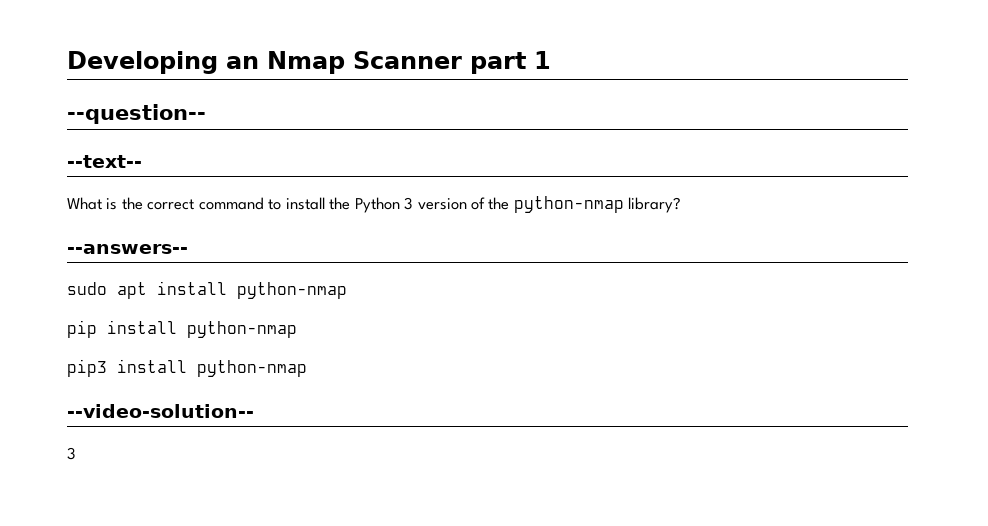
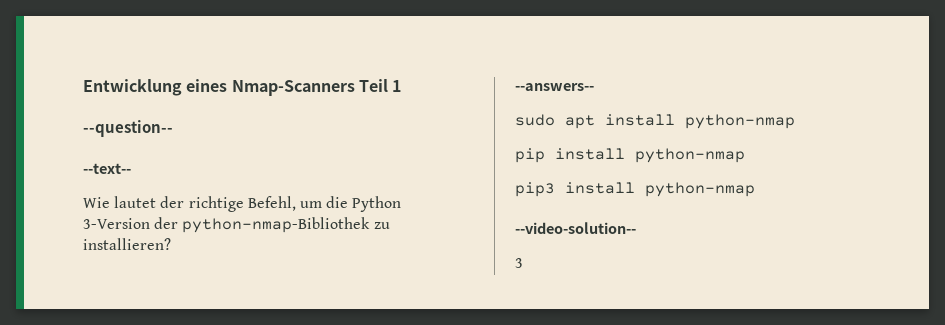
[67,51,551,74] [67,104,206,124] [67,155,142,168] [67,196,682,213] Developing an Nmap Scanner part 1 // --question-- // --text-- // What is the correct command to install the Python 3 version of the python-nmap library? -> [83,79,402,96] [83,120,173,137] [83,163,131,174] [83,196,402,212] [83,217,390,233] [83,238,171,250] Entwicklung eines Nmap-Scanners Teil 1 // --question-- // --text-- // Wie lautet der richtige Befehl, um die Python 3-Version der python-nmap-Bibliothek zu installieren?

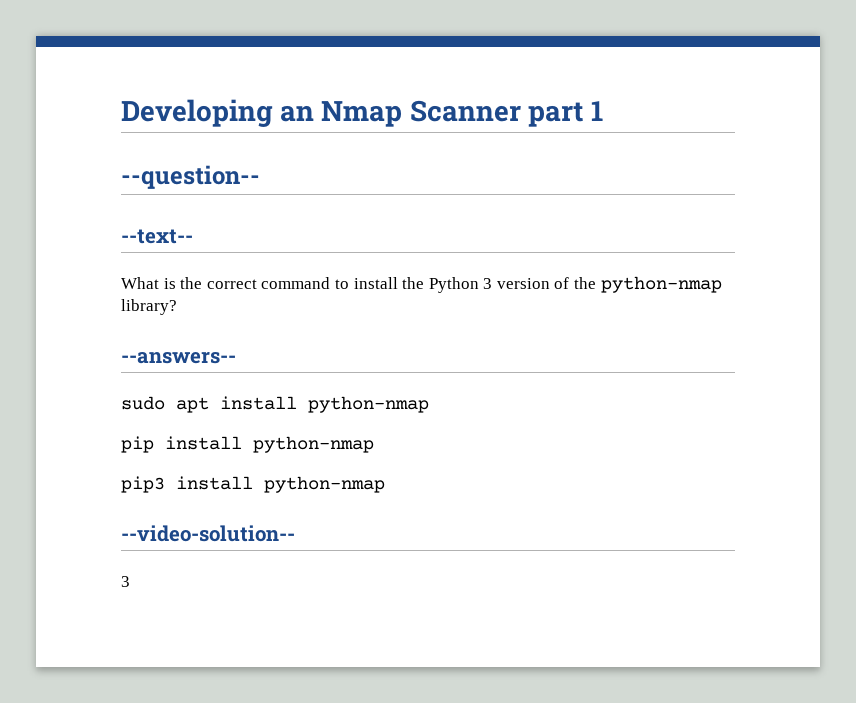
[83,79,402,96] [83,120,173,137] [83,163,131,174] [83,196,402,212] [83,217,390,233] [83,238,171,250] Entwicklung eines Nmap-Scanners Teil 1 // --question-- // --text-- // Wie lautet der richtige Befehl, um die Python 3-Version der python-nmap-Bibliothek zu installieren? -> [121,99,603,127] [121,165,260,189] [121,229,193,244] [121,276,722,293] [121,299,177,315] Developing an Nmap Scanner part 1 // --question-- // --text-- // What is the correct command to install the Python 3 version of the python-nmap library?

